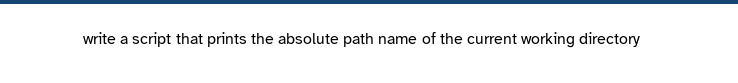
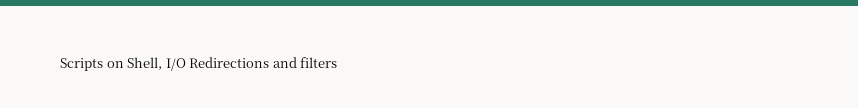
[83,32,641,48] write a script that prints the absolute path name of the current working directory -> [60,57,338,71] Scripts on Shell, I/O Redirections and filters

